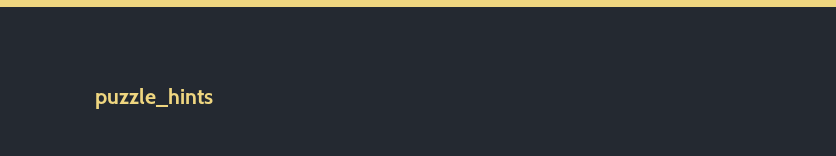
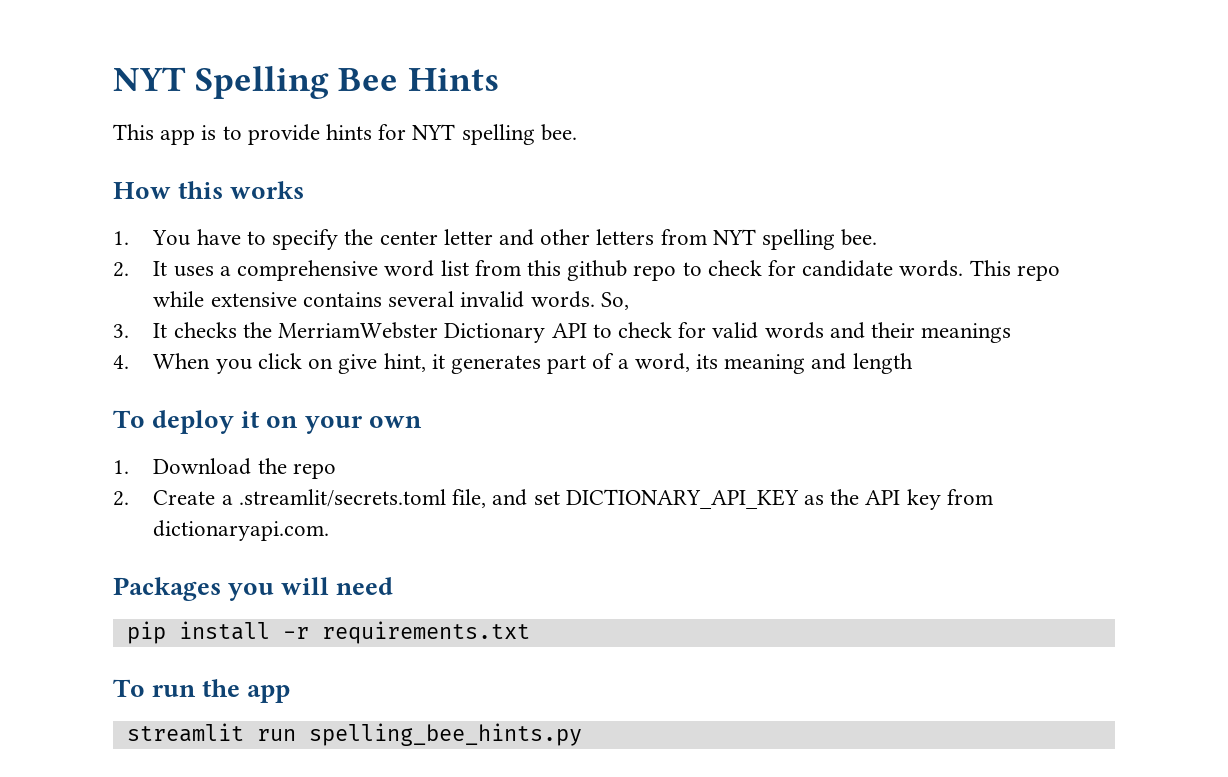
[95,88,213,109] puzzle_hints -> [113,66,500,99] [113,124,577,145] [113,181,305,199] [113,229,878,250] [113,260,1060,281] [153,291,629,310] [113,322,1012,343] [113,353,913,374] [113,410,422,434] [113,458,336,479] [113,489,993,510] [153,520,330,541] [113,577,394,601] [126,621,530,644] [113,679,291,703] [126,723,582,746] NYT Spelling Bee Hints // This app is to provide hints for NYT spelling bee. // How this works // 1. You have to specify the center letter and other letters from NYT spelling bee. // 2. It uses a comprehensive word list from this github repo to check for candidate words. This repo while extensive contains several invalid words. So, // 3. It checks the MerriamWebster Dictionary API to check for valid words and their meanings // 4. When you click on give hint, it generates part of a word, its meaning and length // To deploy it on your own // 1. Download the repo // 2. Create a .streamlit/secrets.toml file, and set DICTIONARY_API_KEY as the API key from dictionaryapi.com. // Packages you will need // pip install -r requirements.txt // To run the app // streamlit run spelling_bee_hints.py

